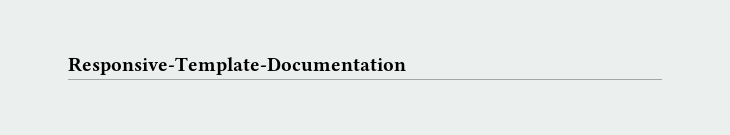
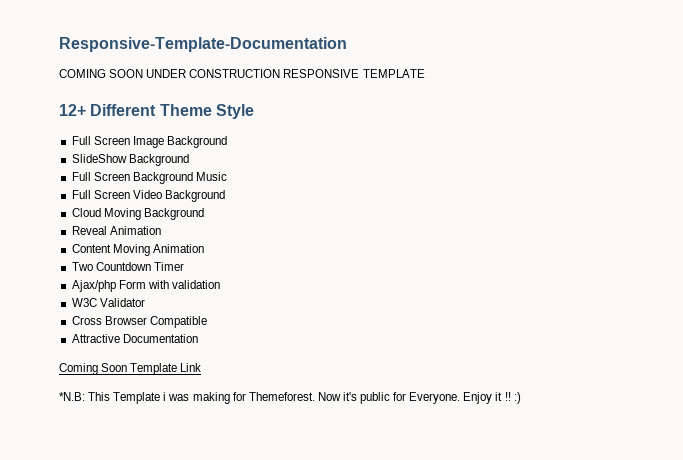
(406, 66) none -> [59,69,425,78] [59,104,254,119] [71,136,227,148] [71,154,189,166] [71,172,227,184] [71,190,225,202] [71,208,204,220] [71,226,161,235] [71,244,204,256] [71,262,184,271] [71,280,220,292] [71,298,145,307] [71,316,207,328] [71,334,198,343] [59,363,202,375] [59,392,521,404] // COMING SOON UNDER CONSTRUCTION RESPONSIVE TEMPLATE // 12+ Different Theme Style // Full Screen Image Background // SlideShow Background // Full Screen Background Music // Full Screen Video Background // Cloud Moving Background // Reveal Animation // Content Moving Animation // Two Countdown Timer // Ajax/php Form with validation // W3C Validator // Cross Browser Compatible // Attractive Documentation // Coming Soon Template Link // *N.B: This Template i was making for Themeforest. Now it's public for Everyone. Enjoy it !! :)

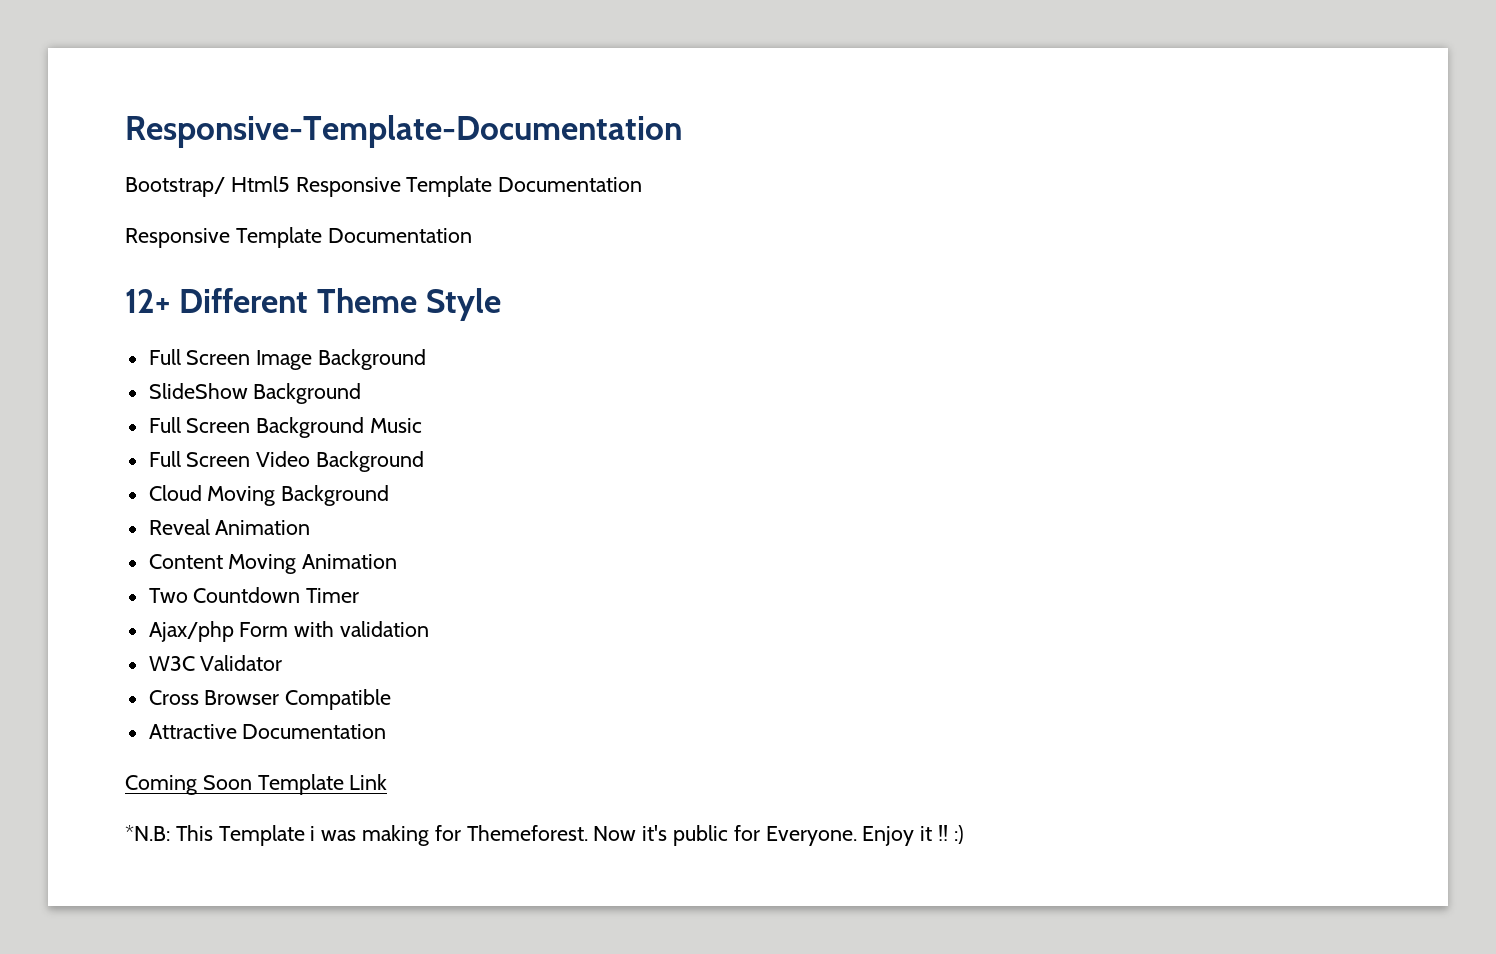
[59,69,425,78] COMING SOON UNDER CONSTRUCTION RESPONSIVE TEMPLATE -> [125,176,643,197] [125,227,472,248] Bootstrap/ Html5 Responsive Template Documentation // Responsive Template Documentation

